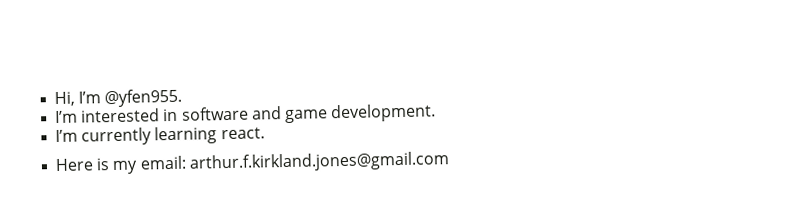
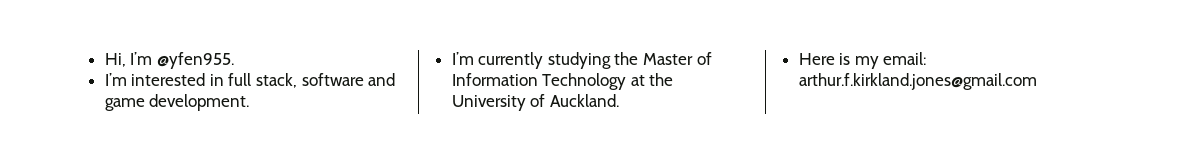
(179, 115) none -> [228,73,298,88] full stack,
[154,126,265,145] learning react. -> [547,52,712,69] [451,73,674,90] [451,94,619,111] studying the Master of Information Technology at the University of Auckland.

